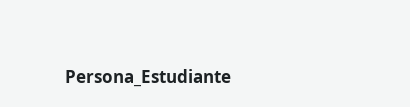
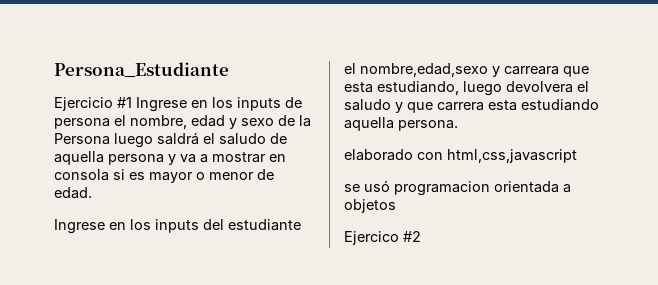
(231, 78) none -> [54,97,302,112] [54,115,311,129] [54,132,287,148] [54,151,286,165] [54,169,274,183] [54,187,92,199] [54,219,301,234] [344,63,589,77] [344,81,589,96] [344,99,599,113] [344,117,458,131] [344,149,577,163] [344,180,571,196] [344,199,396,213] [344,231,421,245] // Ejercicio #1 Ingrese en los inputs de persona el nombre, edad y sexo de la Persona luego saldrá el saludo de aquella persona y va a mostrar en consola si es mayor o menor de edad. // Ingrese en los inputs del estudiante el nombre,edad,sexo y carreara que esta estudiando, luego devolvera el saludo y que carrera esta estudiando aquella persona. // elaborado con html,css,javascript // se usó programacion orientada a objetos // Ejercico #2

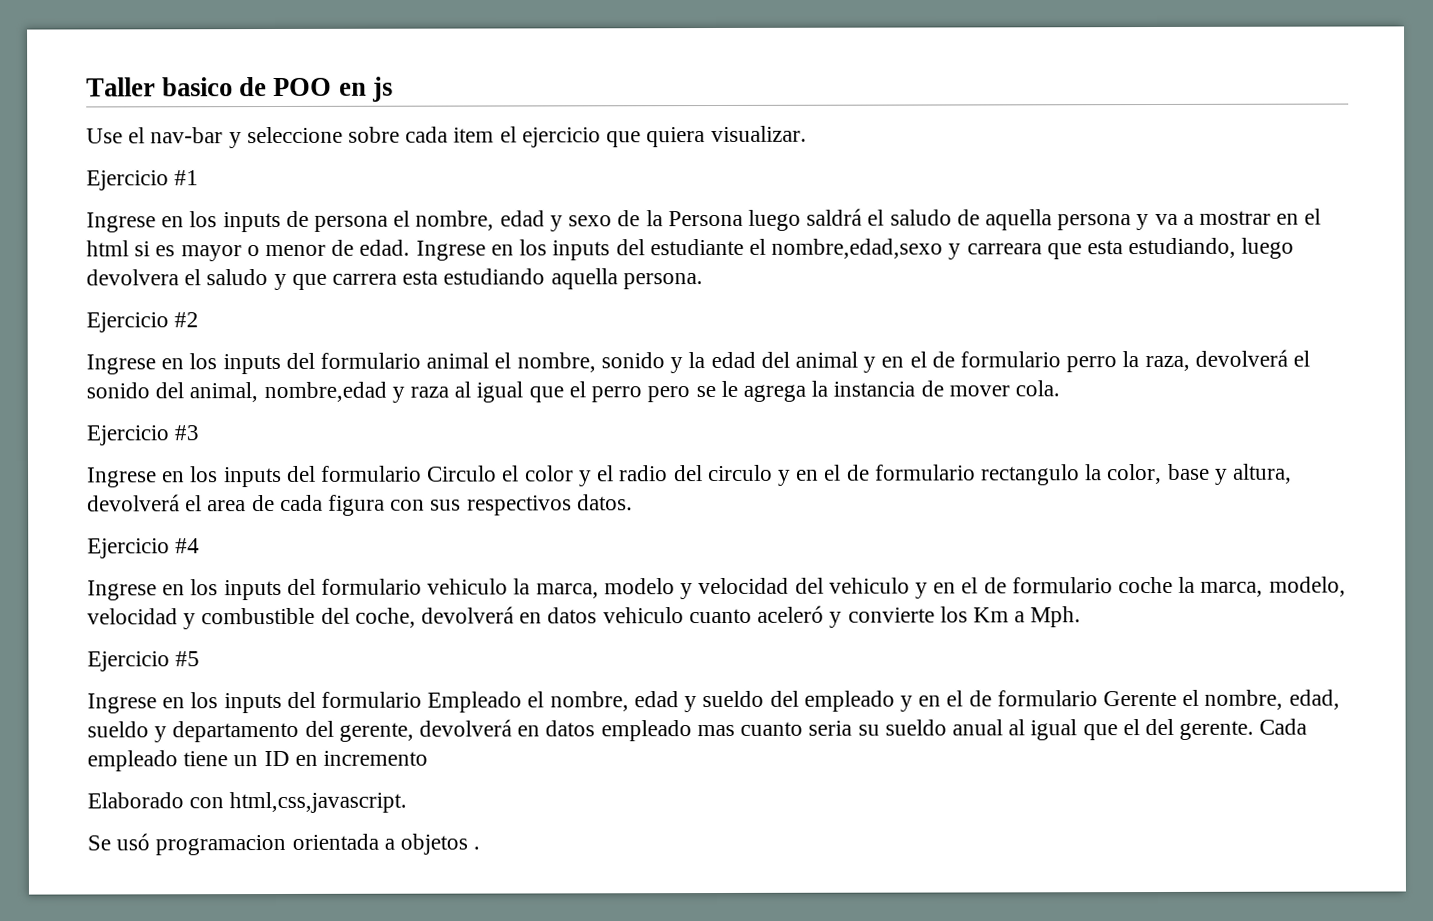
[54,62,229,78] Persona_Estudiante -> [86,76,393,102] [86,125,807,149] Taller basico de POO en js // Use el nav-bar y seleccione sobre cada item el ejercicio que quiera visualizar.
(132, 102) none -> (200, 178) //
[54,169,109,181] consola -> [1304,208,1322,225] [86,240,129,257] el html
(92, 193) // -> (411, 247) none
[344,149,577,163] [344,184,360,192] elaborado con html,css,javascript // se -> [86,312,200,333] [86,349,1311,375] [86,380,1060,403] [86,425,200,446] [87,463,1293,488] [87,494,633,516] [87,538,201,559] [87,576,1346,601] [87,605,1082,630] [87,651,201,672] [87,689,1340,714] [87,718,1308,743] [87,750,429,772] [87,791,408,814] [87,835,111,851] Ejercicio #2 // Ingrese en los inputs del formulario animal el nombre, sonido y la edad del animal y en el de formulario perro la raza, devolverá el sonido del animal, nombre,edad y raza al igual que el perro pero se le agrega la instancia de mover cola. // Ejercicio #3 // Ingrese en los inputs del formulario Circulo el color y el radio del circulo y en el de formulario rectangulo la color, base y altura, devolverá el area de cada figura con sus respectivos datos. // Ejercicio #4 // Ingrese en los inputs del formulario vehiculo la marca, modelo y velocidad del vehiculo y en el de formulario coche la marca, modelo, velocidad y combustible del coche, devolverá en datos vehiculo cuanto aceleró y convierte los Km a Mph. // Ejercicio #5 // Ingrese en los inputs del formulario Empleado el nombre, edad y sueldo del empleado y en el de formulario Gerente el nombre, edad, sueldo y departamento del gerente, devolverá en datos empleado mas cuanto seria su sueldo anual al igual que el del gerente. Cada empleado tiene un ID en incremento // Elaborado con html,css,javascript. // Se
[344,231,421,245] // Ejercico #2 -> [473,846,481,850] .

